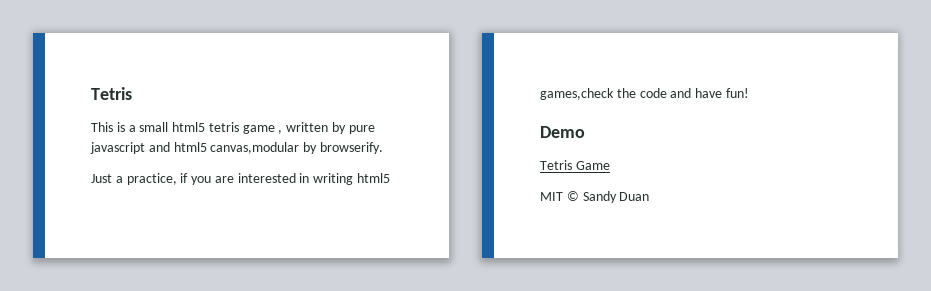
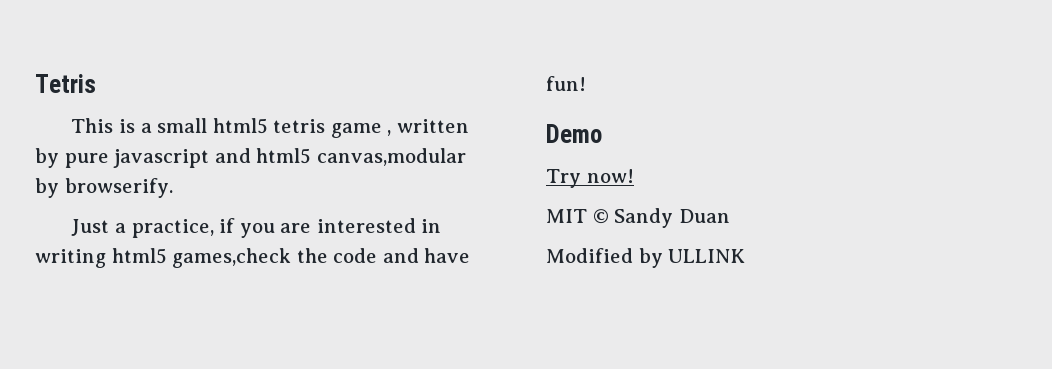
[540,160,610,170] Tetris Game -> [546,169,634,188] Try now!
(650, 196) none -> [546,248,746,268] // Modified by ULLINK

